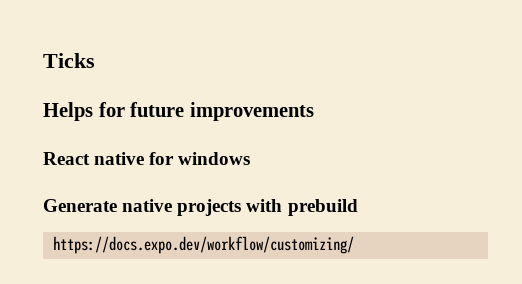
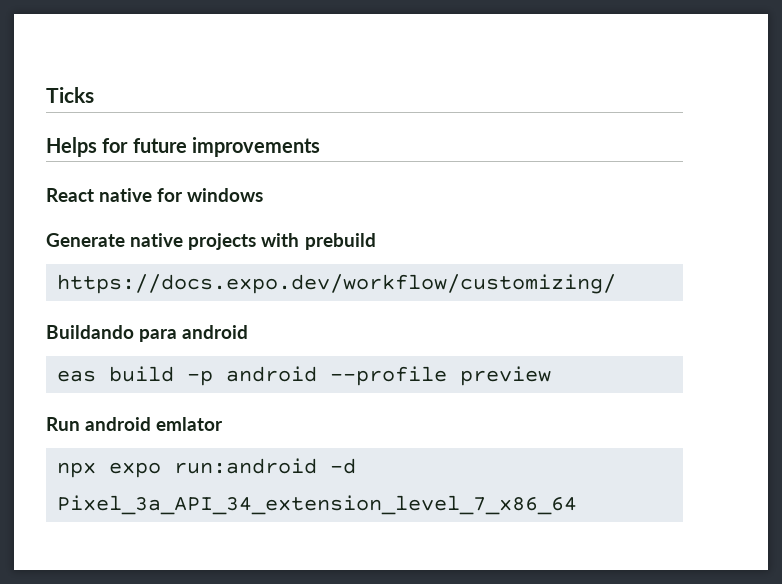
(354, 245) none -> [46,325,249,342] [57,366,552,386] [46,417,224,431] [57,458,357,478] [57,495,578,515] // Buildando para android // eas build -p android --profile preview // Run android emlator // npx expo run:android -d Pixel_3a_API_34_extension_level_7_x86_64

